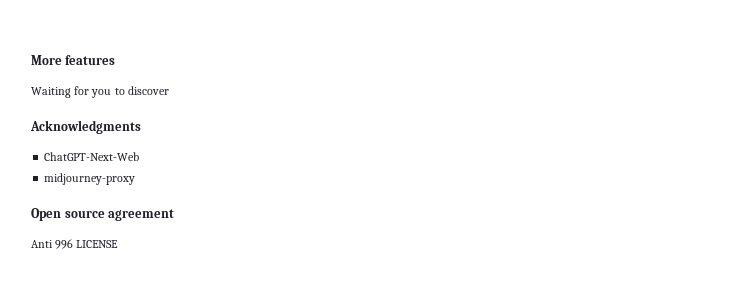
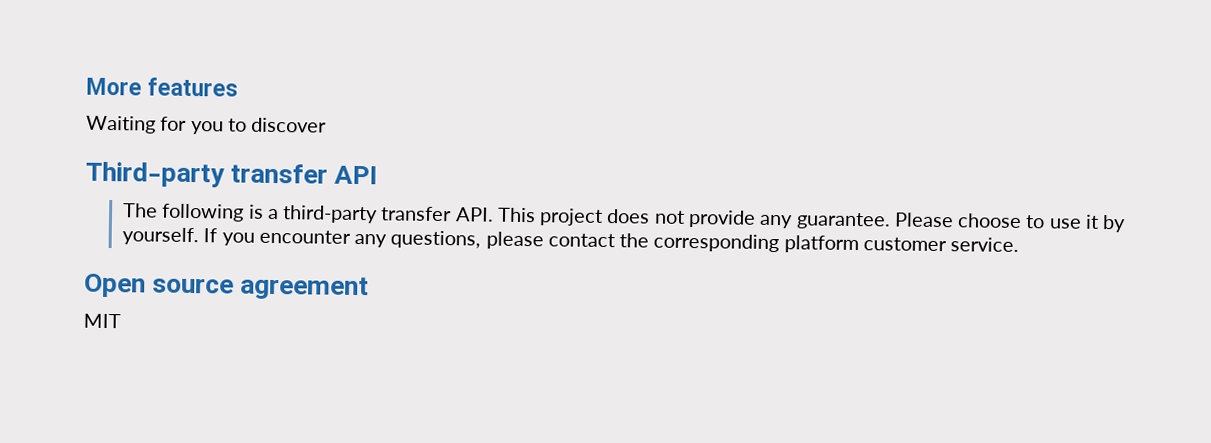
[30,120,141,134] [44,152,140,161] [44,173,136,185] Acknowledgments // ChatGPT-Next-Web // midjourney-proxy -> [85,161,379,188] [123,203,1127,233] [122,227,1020,254] Third-party transfer API // The following is a third-party transfer API. This project does not provide any guarantee. Please choose to use it by yourself. If you encounter any questions, please contact the corresponding platform customer service.
[31,239,119,249] Anti 996 LICENSE -> [83,313,121,329] MIT

